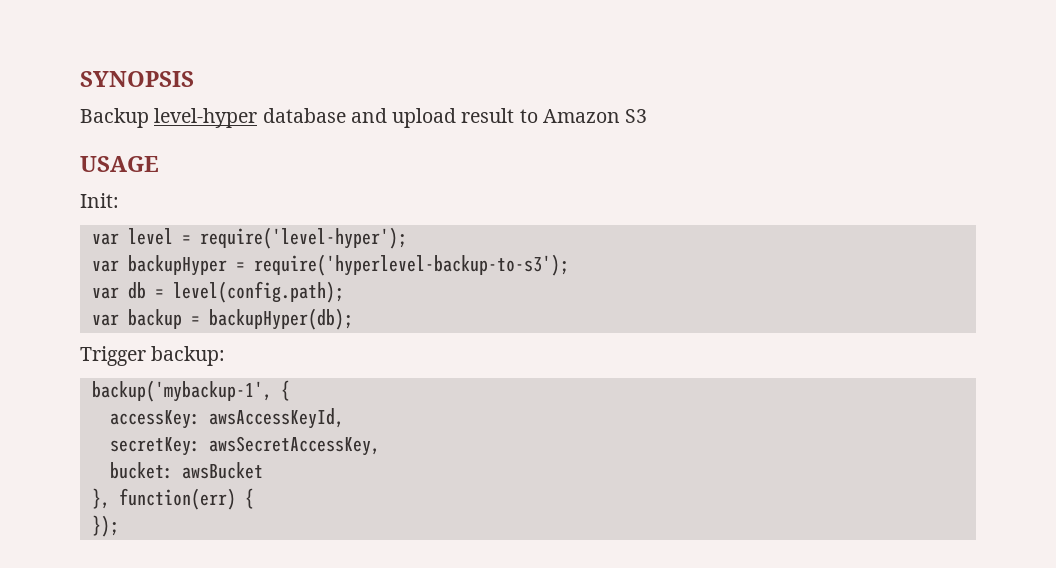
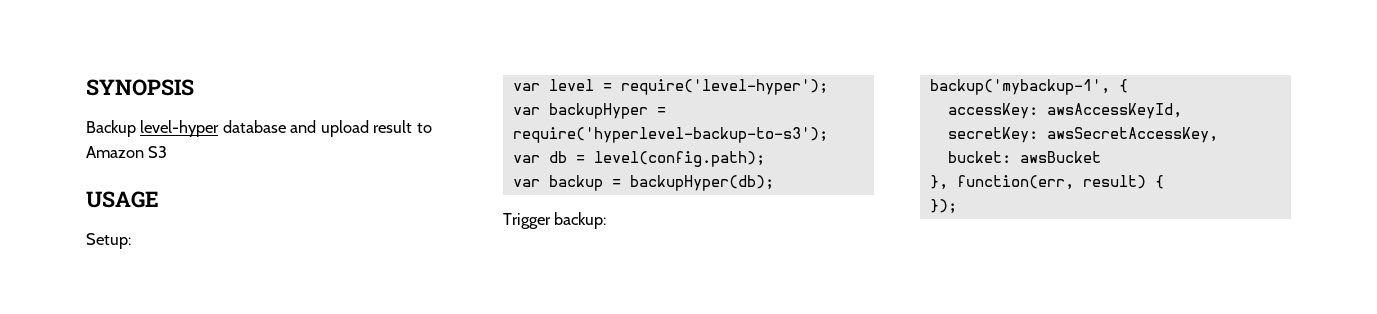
[80,193,119,208] Init: -> [86,233,131,249] Setup:
[118,488,236,510] function(err) -> [956,175,1146,190] function(err, result)

